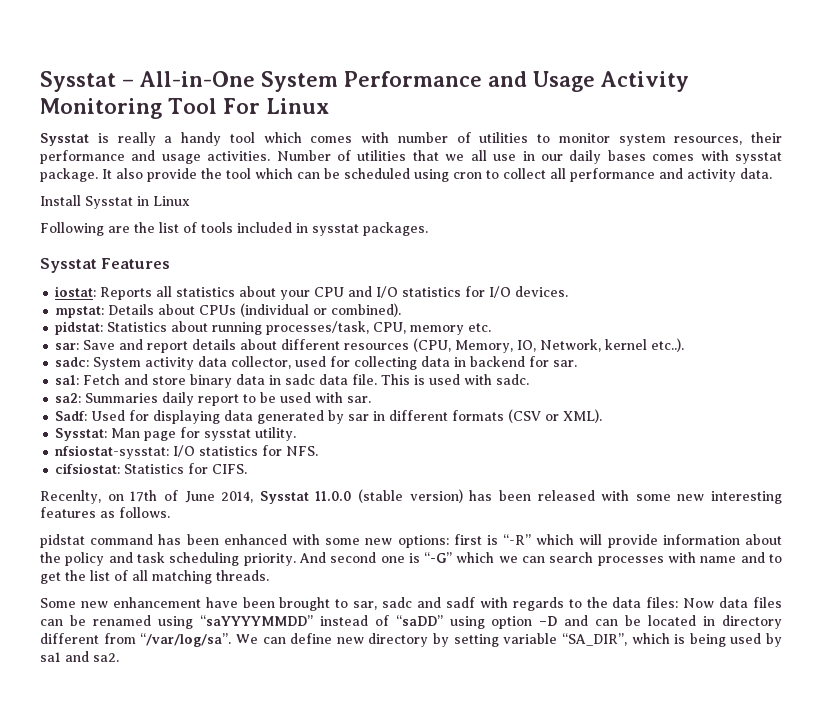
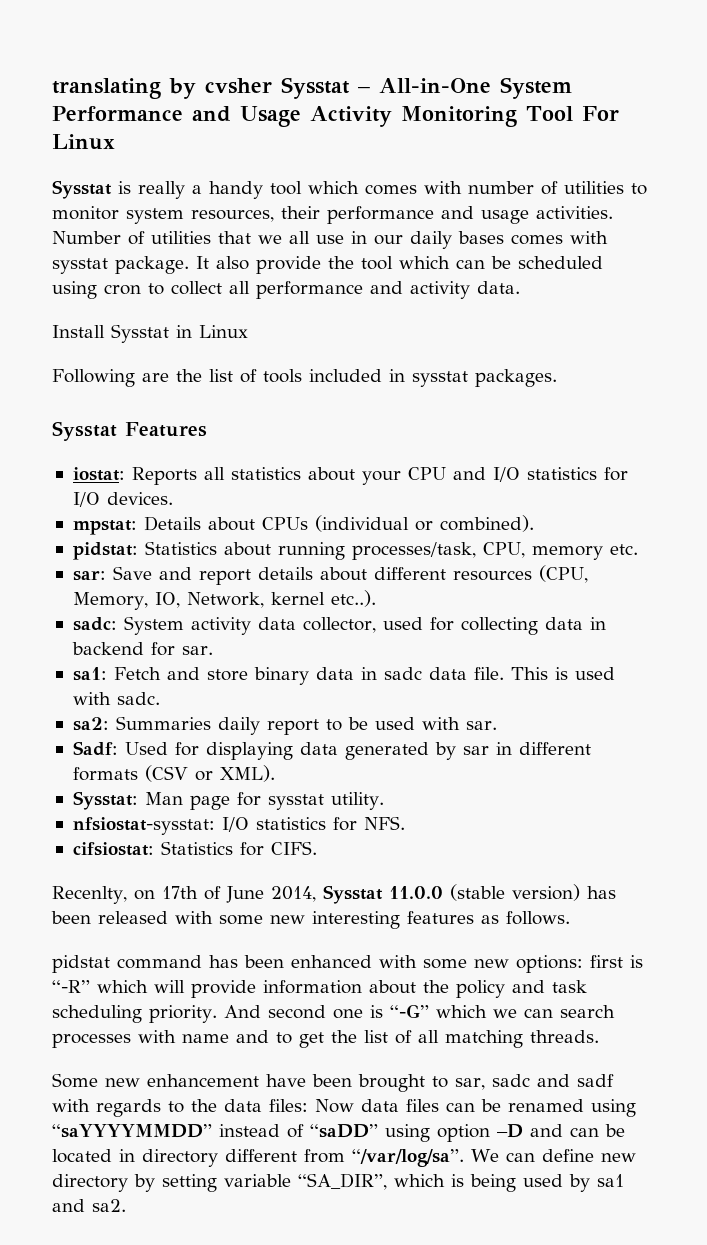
(40, 81) none -> [52,78,272,99] translating by cvsher

